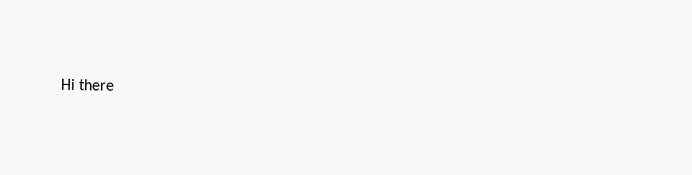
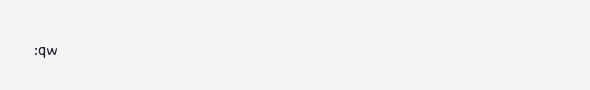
[60,78,116,91] Hi there -> [34,47,58,58] :qw

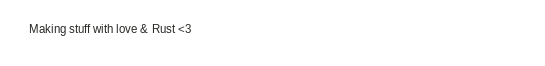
[34,47,58,58] :qw -> [29,24,191,36] Making stuff with love & Rust <3

